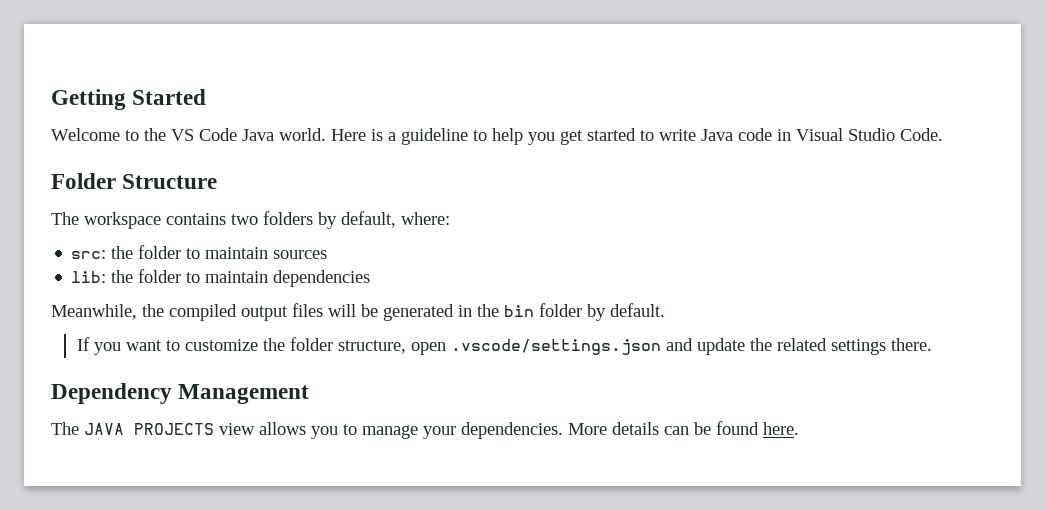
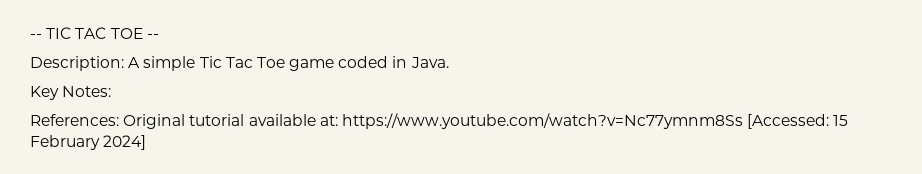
[51,89,207,110] [51,128,943,145] [51,173,218,189] [51,211,450,229] [71,245,328,259] [71,269,371,287] [51,303,665,321] [76,337,932,355] [51,383,310,404] [51,421,799,439] Getting Started // Welcome to the VS Code Java world. Here is a guideline to help you get started to write Java code in Visual Studio Code. // Folder Structure // The workspace contains two folders by default, where: // src: the folder to maintain sources // lib: the folder to maintain dependencies // Meanwhile, the compiled output files will be generated in the bin folder by default. // If you want to customize the folder structure, open .vscode/settings.json and update the related settings there. // Dependency Management // The JAVA PROJECTS view allows you to manage your dependencies. More details can be found here. -> [30,27,159,39] [30,56,449,71] [30,86,112,100] [30,113,849,129] [30,135,147,150] -- TIC TAC TOE -- // Description: A simple Tic Tac Toe game coded in Java. // Key Notes: // References: Original tutorial available at: https://www.youtube.com/watch?v=Nc77ymnm8Ss [Accessed: 15 February 2024]

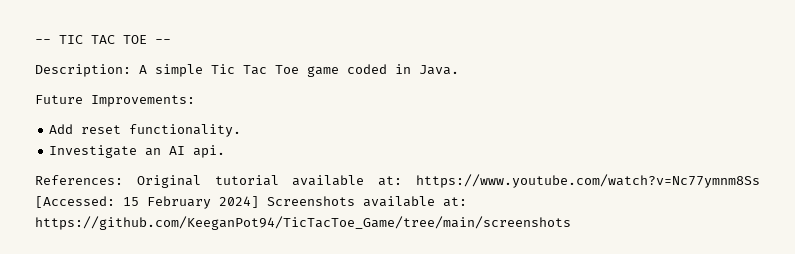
[30,86,112,100] Key Notes: -> [35,95,195,107] [49,124,242,137] [49,145,226,158] Future Improvements: // Add reset functionality. // Investigate an AI api.
(147, 142) none -> [267,196,467,207] [35,216,571,230] Screenshots available at: https://github.com/KeeganPot94/TicTacToe_Game/tree/main/screenshots

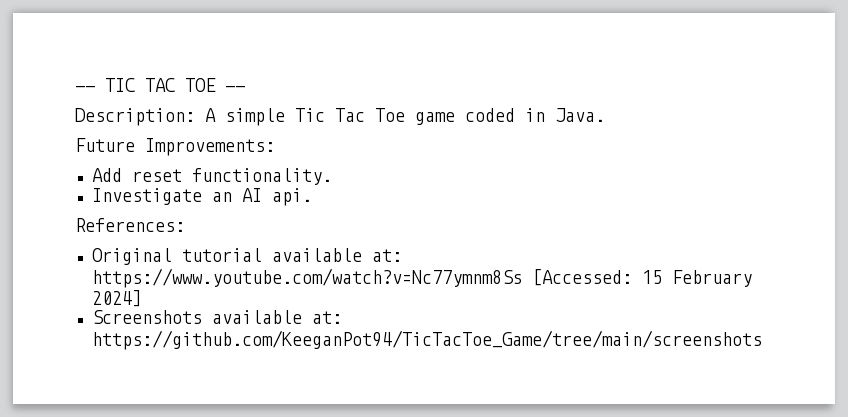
(123, 180) none -> (185, 225) //
(259, 202) none -> (142, 298) //

